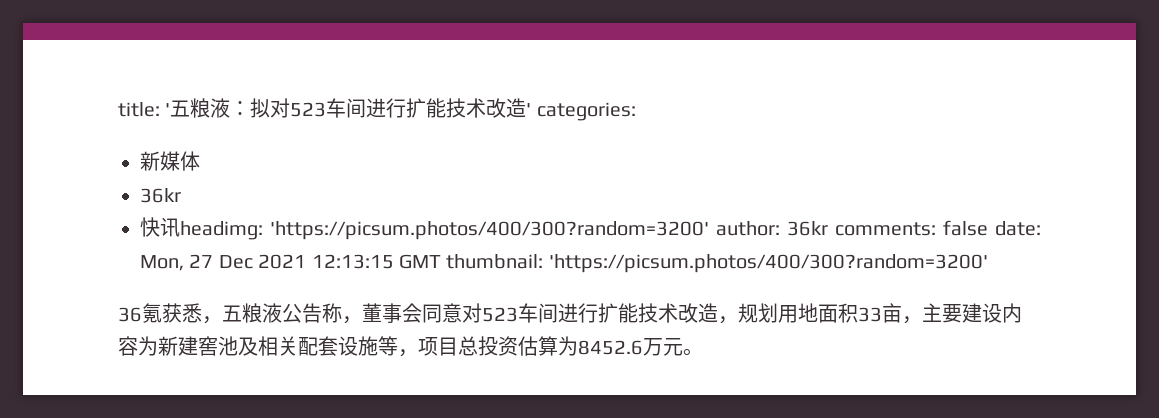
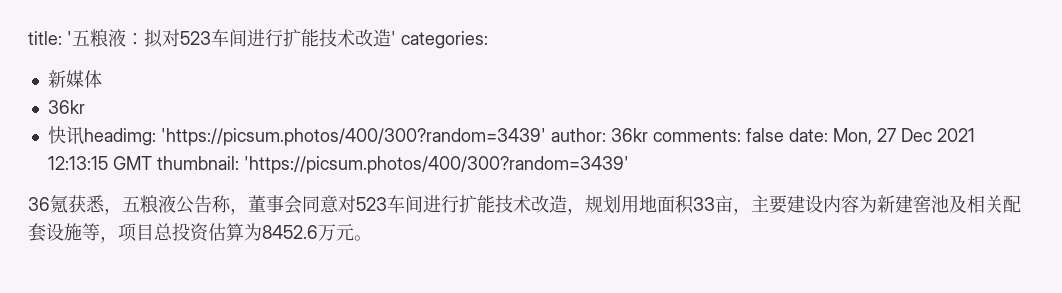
[270,221,709,240] 'https://picsum.photos/400/300?random=3200' -> [160,128,546,146] 'https://picsum.photos/400/300?random=3439'
[548,254,988,273] 'https://picsum.photos/400/300?random=3200' -> [243,156,629,174] 'https://picsum.photos/400/300?random=3439'

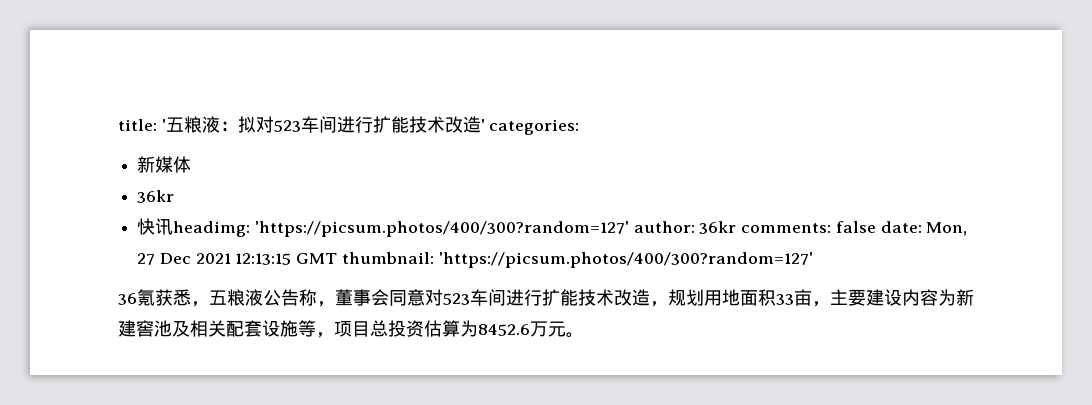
[160,128,546,146] 'https://picsum.photos/400/300?random=3439' -> [254,221,629,237] 'https://picsum.photos/400/300?random=127'
[243,156,629,174] 'https://picsum.photos/400/300?random=3439' -> [438,252,813,268] 'https://picsum.photos/400/300?random=127'

